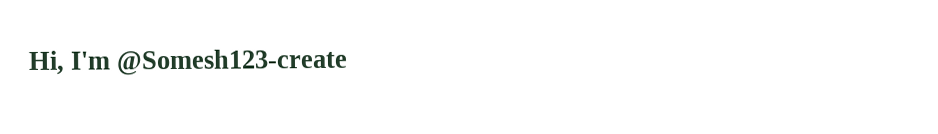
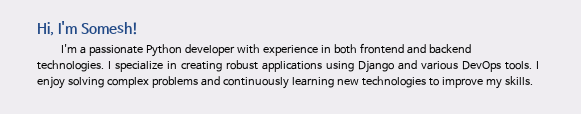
[116,48,349,76] @Somesh123-create -> [80,22,138,35] [61,43,471,57] [37,60,539,73] [37,76,533,89] Somesh! // I'm a passionate Python developer with experience in both frontend and backend technologies. I specialize in creating robust applications using Django and various DevOps tools. I enjoy solving complex problems and continuously learning new technologies to improve my skills.

